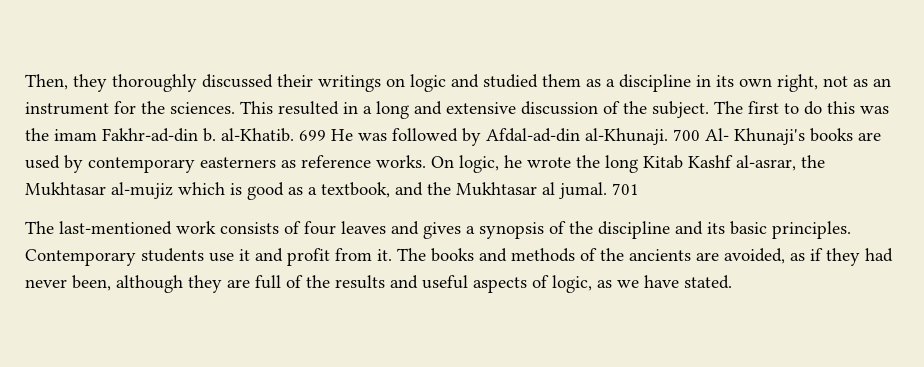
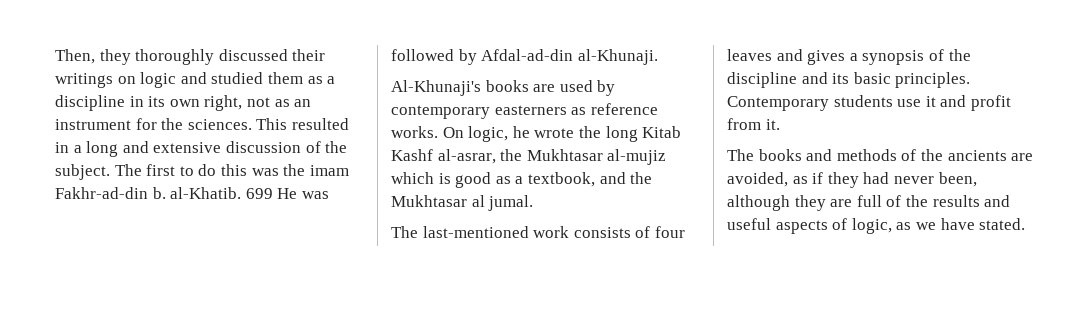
[673,128,805,145] 700 Al- Khunaji's -> [391,80,481,96] // Al-Khunaji's
[612,183,639,195] 701 -> (534, 203) none
(392, 255) none -> (780, 124) //

